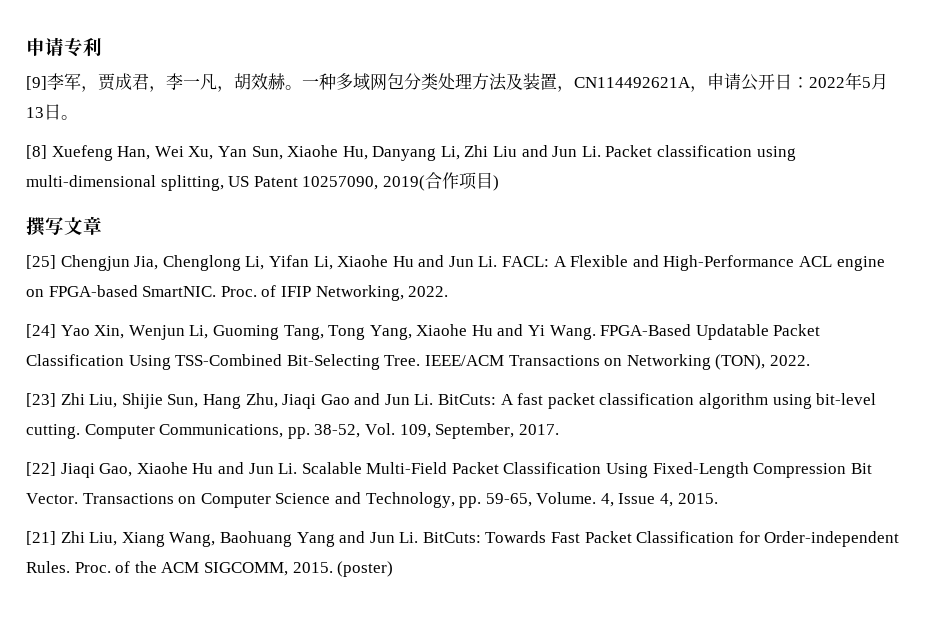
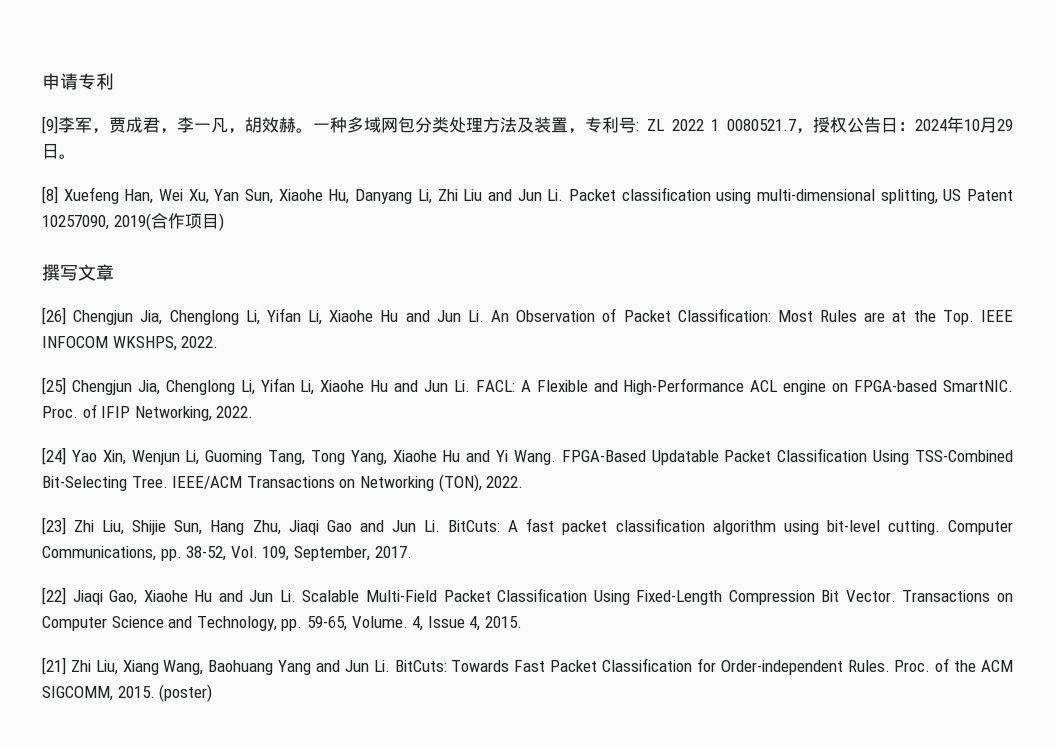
[574,72,888,92] [26,107,44,118] CN114492621A，申请公开日：2022年5月13 -> [585,116,1013,134] 专利号: ZL 2022 1 0080521.7，授权公告日：2024年10月29
(102, 225) none -> [42,307,1013,325] [42,336,219,351] // [26] Chengjun Jia, Chenglong Li, Yifan Li, Xiaohe Hu and Jun Li. An Observation of Packet Classification: Most Rules are at the Top. IEEE INFOCOM WKSHPS, 2022.

